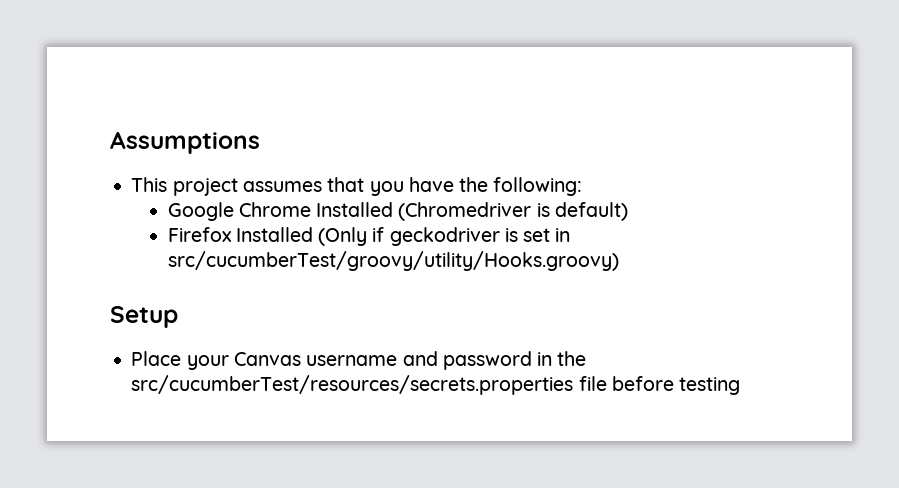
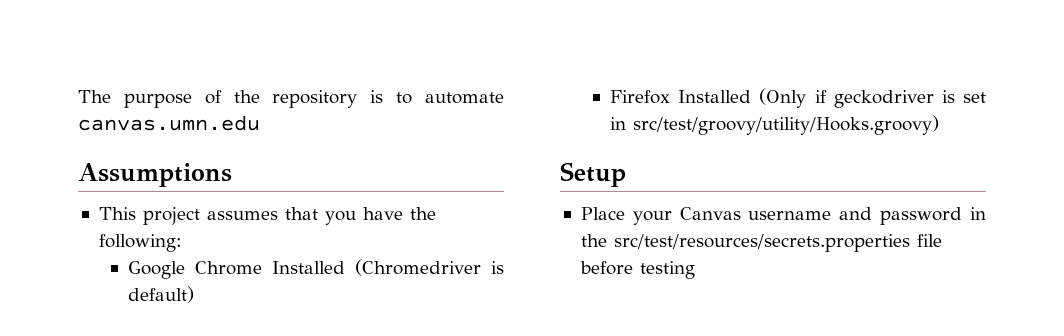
(110, 142) none -> [78,90,504,108] [78,115,260,131] The purpose of the repository is to automate canvas.umn.edu //
[167,251,619,271] src/cucumberTest/groovy/utility/Hooks.groovy) -> [633,115,940,135] src/test/groovy/utility/Hooks.groovy)
[131,375,574,395] src/cucumberTest/resources/secrets.properties -> [613,234,910,252] src/test/resources/secrets.properties

